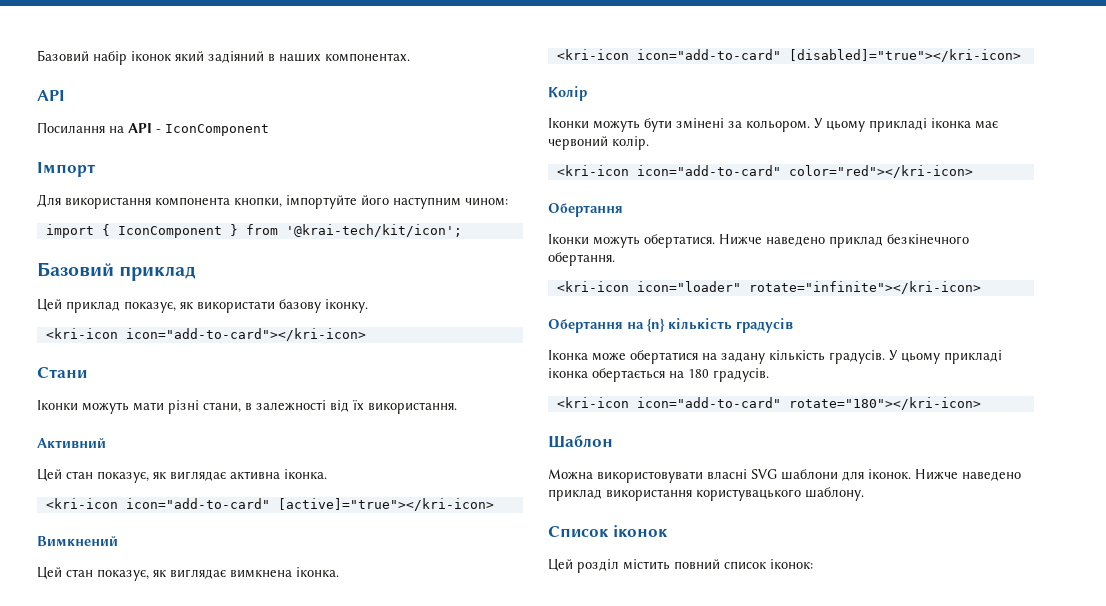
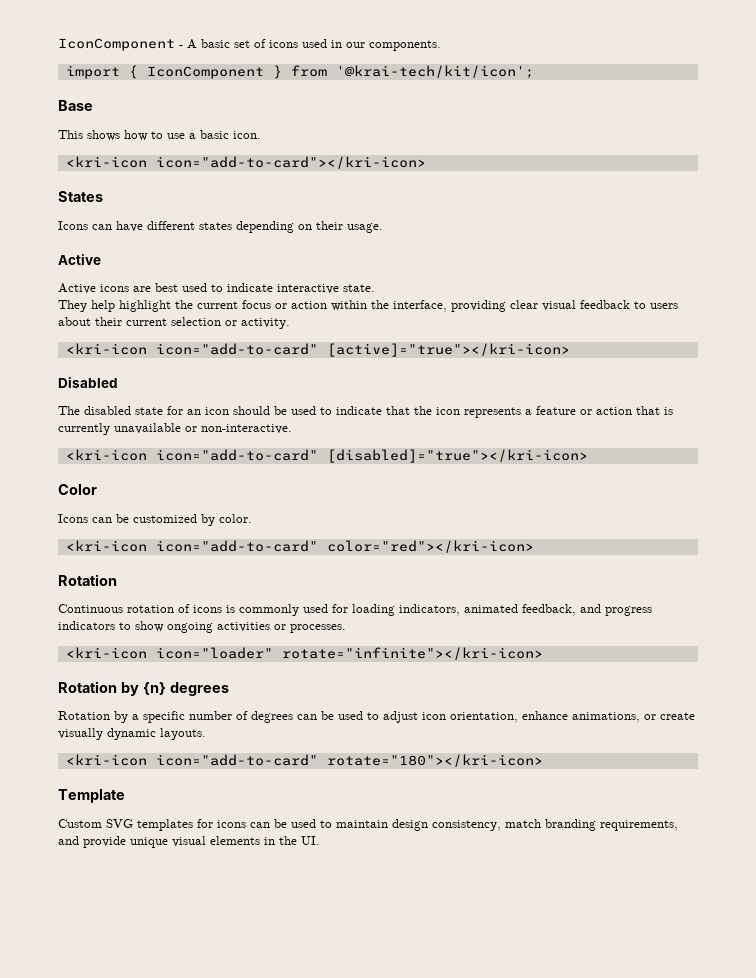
[37,50,410,65] [37,90,65,101] [37,122,269,136] [37,162,95,177] [37,194,508,209] Базовий набір іконок який задіяний в наших компонентах. // API // Посилання на API - IconComponent // Імпорт // Для використання компонента кнопки, імпортуйте його наступним чином: -> [58,38,441,51] IconComponent - A basic set of icons used in our components.
[37,262,197,281] [37,299,368,313] [45,328,366,341] [37,367,87,378] [37,400,457,414] [37,438,106,449] [37,469,327,483] [45,498,494,511] [37,536,118,547] [37,567,339,581] [556,49,1021,62] [548,86,587,101] [548,118,998,132] [548,136,649,150] [556,165,973,178] [548,203,623,217] [548,234,969,248] [548,252,615,266] [556,281,981,294] [548,318,793,333] [548,350,1002,364] [548,368,769,382] [556,397,981,410] [548,435,613,448] [548,469,1021,483] [548,487,864,501] [548,525,668,537] [548,559,813,573] Базовий приклад // Цей приклад показує, як використати базову іконку. // <kri-icon icon="add-to-card"></kri-icon> // Стани // Іконки можуть мати різні стани, в залежності від їх використання. // Активний // Цей стан показує, як виглядає активна іконка. // <kri-icon icon="add-to-card" [active]="true"></kri-icon> // Вимкнений // Цей стан показує, як виглядає вимкнена іконка. // <kri-icon icon="add-to-card" [disabled]="true"></kri-icon> // Колір // Іконки можуть бути змінені за кольором. У цьому прикладі іконка має червоний колір. // <kri-icon icon="add-to-card" color="red"></kri-icon> // Обертання // Іконки можуть обертатися. Нижче наведено приклад безкінечного обертання. // <kri-icon icon="loader" rotate="infinite"></kri-icon> // Обертання на {n} кількість градусів // Іконка може обертатися на задану кількість градусів. У цьому прикладі іконка обертається на 180 градусів. // <kri-icon icon="add-to-card" rotate="180"></kri-icon> // Шаблон // Можна використовувати власні SVG шаблони для іконок. Нижче наведено приклад використання користувацького шаблону. // Список іконок // Цей розділ містить повний список іконок: -> [58,100,93,111] [58,130,261,141] [65,156,426,169] [58,191,103,202] [58,221,383,233] [58,254,101,265] [58,283,375,294] [58,300,678,312] [58,317,290,329] [65,343,570,357] [58,377,118,388] [58,406,673,418] [58,423,292,435] [65,449,588,463] [58,484,97,495] [58,514,252,526] [65,540,534,553] [58,574,117,586] [58,604,652,616] [58,621,346,633] [65,647,543,660] [58,681,229,696] [58,711,695,723] [58,728,206,740] [65,754,543,767] [58,789,125,803] [58,819,678,831] [58,836,320,848] Base // This shows how to use a basic icon. // <kri-icon icon="add-to-card"></kri-icon> // States // Icons can have different states depending on their usage. // Active // Active icons are best used to indicate interactive state. // They help highlight the current focus or action within the interface, providing clear visual feedback to users about their current selection or activity. // <kri-icon icon="add-to-card" [active]="true"></kri-icon> // Disabled // The disabled state for an icon should be used to indicate that the icon represents a feature or action that is currently unavailable or non-interactive. // <kri-icon icon="add-to-card" [disabled]="true"></kri-icon> // Color // Icons can be customized by color. // <kri-icon icon="add-to-card" color="red"></kri-icon> // Rotation // Continuous rotation of icons is commonly used for loading indicators, animated feedback, and progress indicators to show ongoing activities or processes. // <kri-icon icon="loader" rotate="infinite"></kri-icon> // Rotation by {n} degrees // Rotation by a specific number of degrees can be used to adjust icon orientation, enhance animations, or create visually dynamic layouts. // <kri-icon icon="add-to-card" rotate="180"></kri-icon> // Template // Custom SVG templates for icons can be used to maintain design consistency, match branding requirements, and provide unique visual elements in the UI.

